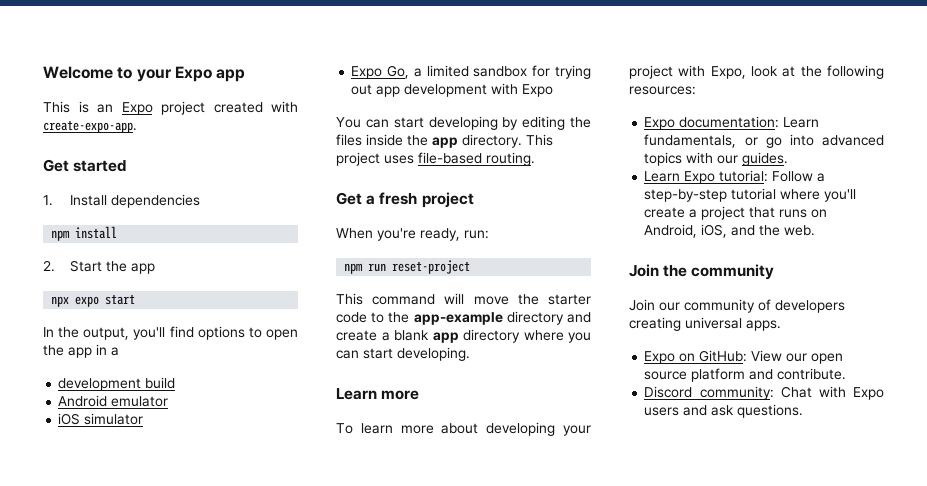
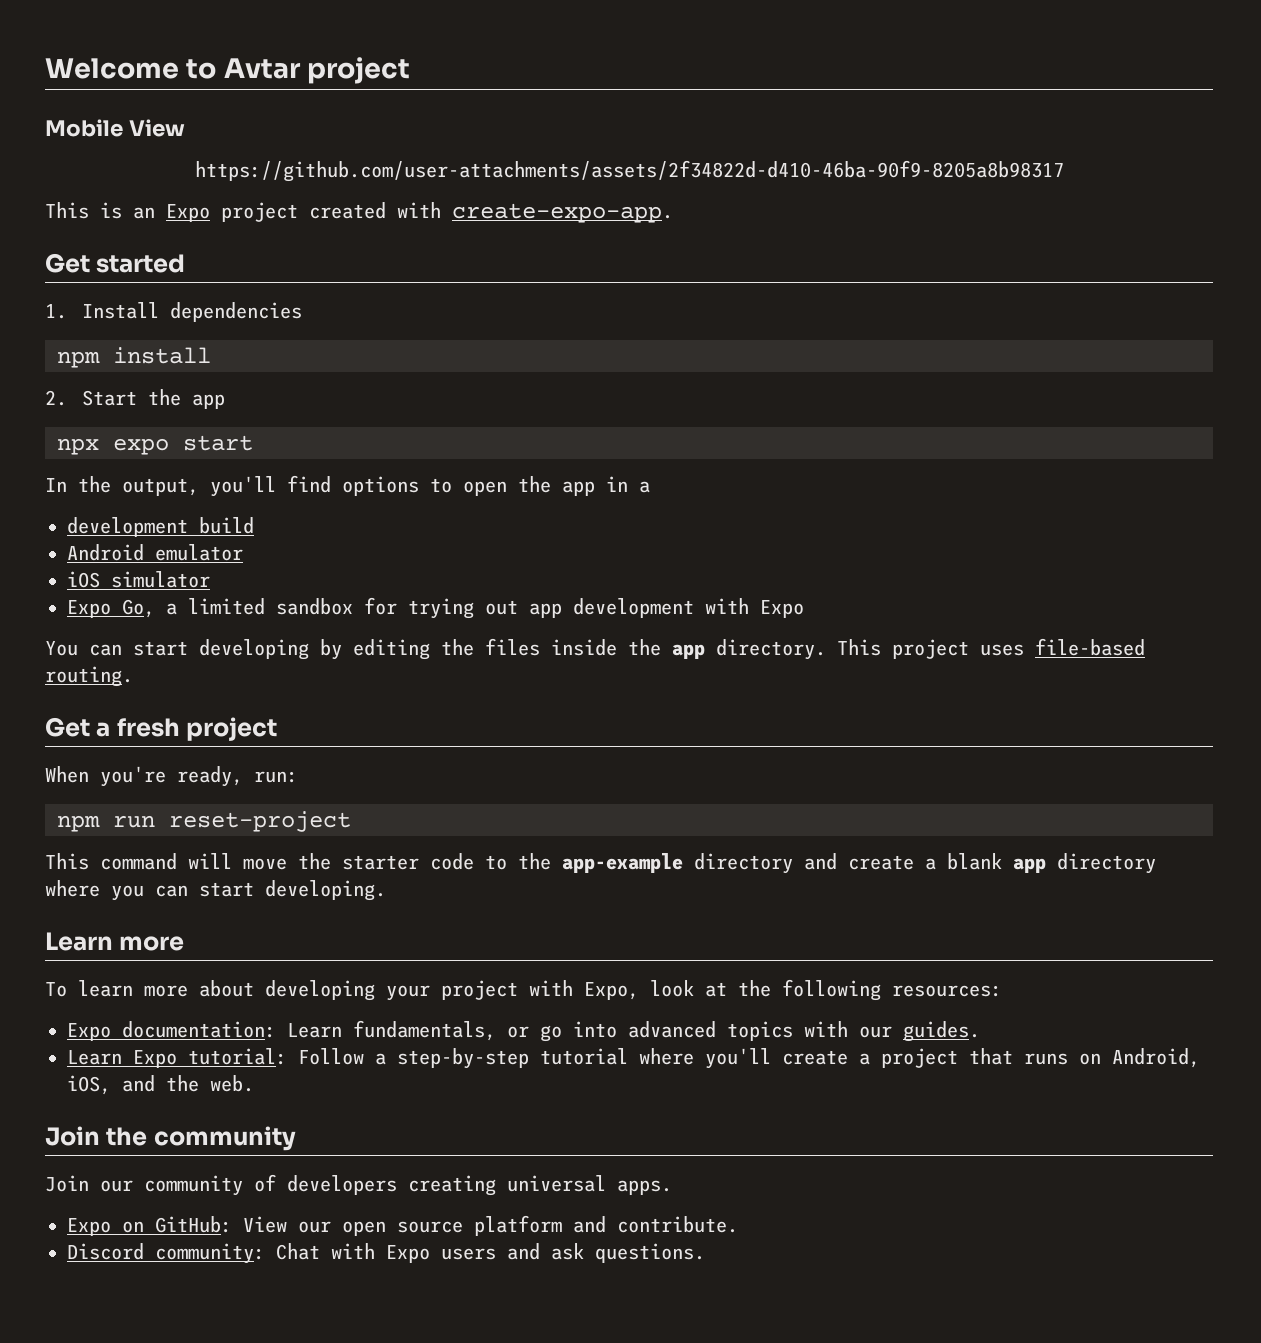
[136,66,246,82] your Expo app -> [223,57,410,84] [45,119,185,137] [194,160,1064,182] Avtar project // Mobile View // https://github.com/user-attachments/assets/2f34822d-d410-46ba-90f9-8205a8b98317

